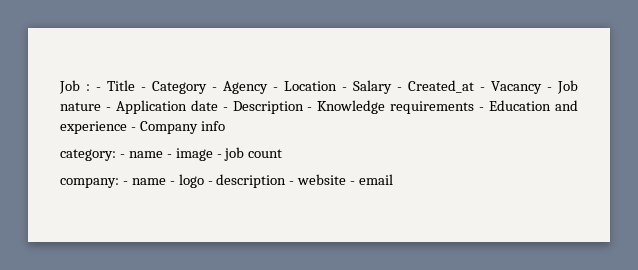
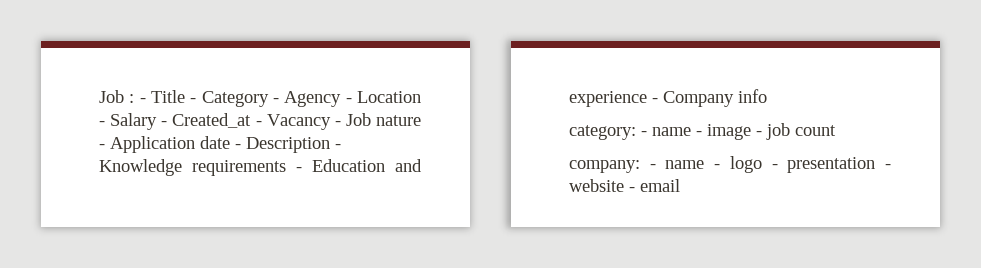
[216,174,287,188] description -> [787,157,876,173] presentation

